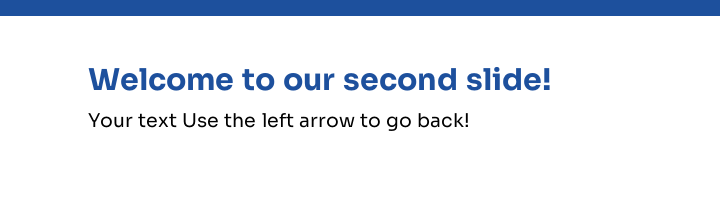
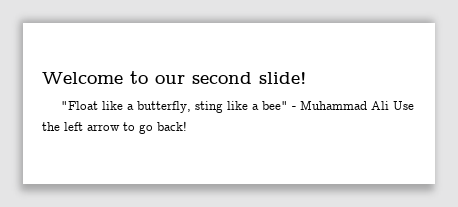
[88,113,178,128] Your text -> [61,100,390,113] "Float like a butterfly, sting like a bee" - Muhammad Ali

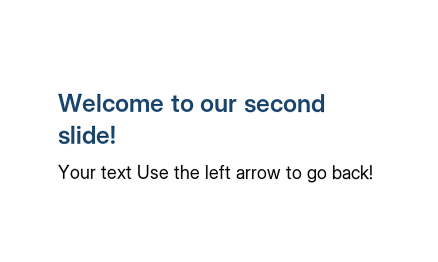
[61,100,390,113] "Float like a butterfly, sting like a bee" - Muhammad Ali -> [57,164,132,179] Your text

